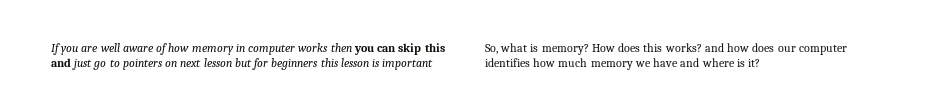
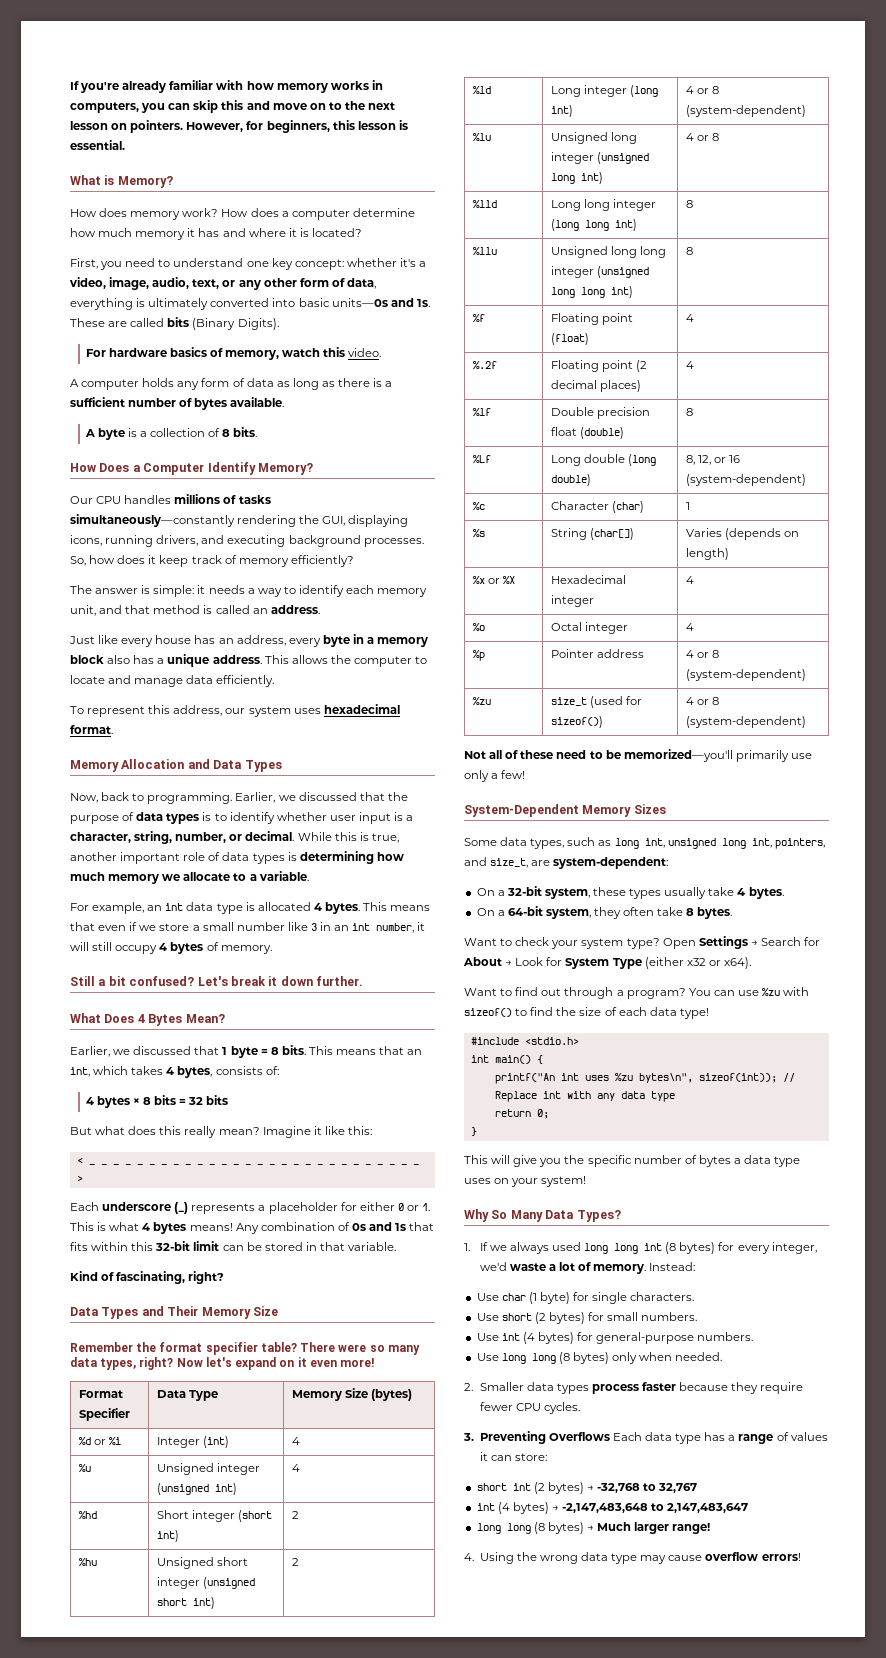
[51,43,352,55] If you are well aware of how memory in computer works then -> [70,80,383,93] [70,102,139,113] If you're already familiar with how memory works in computers,
[72,58,434,70] [485,43,847,55] [485,58,761,70] just go to pointers on next lesson but for beginners this lesson is important // So, what is memory? How does this works? and how does our computer identifies how much memory we have and where is it? -> [272,101,396,110] [70,120,408,133] [70,140,125,150] [70,175,173,188] [70,208,415,220] [70,228,362,240] [70,258,427,270] [69,277,376,290] [70,298,430,310] [70,317,279,330] [85,347,382,360] [70,378,393,390] [70,397,285,410] [84,427,258,440] [70,462,313,475] [70,494,271,504] [70,514,409,527] [70,535,424,547] [70,555,354,567] [70,585,428,597] [70,605,320,616] [69,634,429,647] [70,654,428,667] [70,675,275,687] [70,704,400,717] [70,725,113,734] [70,759,282,772] [70,792,408,804] [70,812,414,824] [70,831,399,844] [70,851,404,864] [70,871,309,884] [70,902,431,914] [70,922,426,933] [70,942,272,954] [70,976,363,986] [70,1013,225,1026] [70,1045,423,1058] [70,1066,279,1078] [85,1095,229,1108] [70,1126,372,1138] [76,1157,83,1164] [88,1164,419,1165] [76,1175,83,1182] [70,1202,431,1214] [70,1222,435,1234] [70,1241,397,1251] [70,1271,225,1284] [70,1306,278,1319] [70,1342,420,1355] [70,1357,375,1370] [79,1390,124,1398] [79,1408,131,1421] [157,1390,219,1401] [292,1388,413,1401] [79,1437,122,1445] [157,1436,230,1448] [292,1437,301,1445] [79,1464,92,1472] [157,1463,261,1475] [157,1483,238,1495] [292,1464,301,1472] [79,1511,98,1519] [157,1510,273,1522] [157,1530,180,1542] [292,1511,300,1519] [79,1558,98,1566] [157,1557,249,1569] [157,1577,256,1589] [157,1597,216,1609] [292,1558,300,1566] [473,86,492,94] [551,85,659,97] [551,105,574,117] [686,86,720,94] [686,105,807,117] [473,133,492,141] [551,132,638,144] [551,152,650,164] [551,172,604,184] [686,133,720,141] [473,200,498,208] [551,199,657,211] [551,219,638,231] [686,200,694,208] [473,247,498,255] [551,246,667,258] [551,266,650,278] [551,286,634,298] [686,247,694,255] [473,314,486,322] [551,313,634,325] [551,333,590,345] [686,314,695,322] [473,361,498,369] [551,360,648,372] [551,380,642,392] [686,361,695,369] [473,408,492,416] [551,407,651,419] [551,427,625,439] [686,408,694,416] [473,455,492,463] [551,454,657,466] [551,474,592,486] [686,455,741,465] [686,474,807,486] [473,502,486,510] [551,501,645,513] [686,502,691,510] [473,529,486,537] [551,528,635,540] [686,528,800,540] [686,548,730,560] [473,576,516,584] [551,575,627,584] [551,595,595,607] [686,576,695,584] [473,623,486,631] [551,622,629,634] [686,623,695,631] [473,650,486,661] [551,649,645,658] [686,650,720,658] [686,669,807,681] [473,697,492,705] [551,696,643,708] [551,716,604,728] [686,697,720,705] [686,716,807,728] [464,749,812,762] [464,770,526,782] [464,804,666,817] [464,837,825,849] [464,857,669,869] [476,886,784,899] [476,906,733,919] [464,936,821,949] [463,957,751,969] [464,987,810,999] [464,1007,709,1019] [470,1037,579,1045] [470,1055,543,1064] [494,1073,795,1084] [494,1091,675,1102] [494,1109,549,1119] [470,1127,477,1136] [464,1155,801,1167] [464,1176,587,1187] [464,1209,621,1222] [464,1242,817,1254] [479,1262,696,1274] [476,1292,695,1304] [476,1312,698,1324] [476,1332,754,1344] [476,1352,723,1364] [464,1382,804,1394] [479,1402,580,1414] [463,1431,828,1444] [479,1452,547,1461] [476,1482,698,1494] [476,1502,749,1514] [476,1522,711,1534] [464,1552,801,1564] move on to the next lesson on pointers. However, for beginners, this lesson is essential. // What is Memory? // How does memory work? How does a computer determine how much memory it has and where it is located? // First, you need to understand one key concept: whether it's a video, image, audio, text, or any other form of data, everything is ultimately converted into basic units—0s and 1s. These are called bits (Binary Digits). // For hardware basics of memory, watch this video. // A computer holds any form of data as long as there is a sufficient number of bytes available. // A byte is a collection of 8 bits. // How Does a Computer Identify Memory? // Our CPU handles millions of tasks simultaneously—constantly rendering the GUI, displaying icons, running drivers, and executing background processes. So, how does it keep track of memory efficiently? // The answer is simple: it needs a way to identify each memory unit, and that method is called an address. // Just like every house has an address, every byte in a memory block also has a unique address. This allows the computer to locate and manage data efficiently. // To represent this address, our system uses hexadecimal format. // Memory Allocation and Data Types // Now, back to programming. Earlier, we discussed that the purpose of data types is to identify whether user input is a character, string, number, or decimal. While this is true, another important role of data types is determining how much memory we allocate to a variable. // For example, an int data type is allocated 4 bytes. This means that even if we store a small number like 3 in an int number, it will still occupy 4 bytes of memory. // Still a bit confused? Let's break it down further. // What Does 4 Bytes Mean? // Earlier, we discussed that 1 byte = 8 bits. This means that an int, which takes 4 bytes, consists of: // 4 bytes × 8 bits = 32 bits // But what does this really mean? Imagine it like this: // < _ _ _ _ _ _ _ _ _ _ _ _ _ _ _ _ _ _ _ _ _ _ _ _ _ _ _ _ > // Each underscore (_) represents a placeholder for either 0 or 1. This is what 4 bytes means! Any combination of 0s and 1s that fits within this 32-bit limit can be stored in that variable. // Kind of fascinating, right? // Data Types and Their Memory Size // Remember the format specifier table? There were so many data types, right? Now let's expand on it even more! // Format Specifier | Data Type | Memory Size (bytes) // %d or %i | Integer (int) | 4 // %u | Unsigned integer (unsigned int) | 4 // %hd | Short integer (short int) | 2 // %hu | Unsigned short integer (unsigned short int) | 2 // %ld | Long integer (long int) | 4 or 8 (system-dependent) // %lu | Unsigned long integer (unsigned long int) | 4 or 8 // %lld | Long long integer (long long int) | 8 // %llu | Unsigned long long integer (unsigned long long int) | 8 // %f | Floating point (float) | 4 // %.2f | Floating point (2 decimal places) | 4 // %lf | Double precision float (double) | 8 // %Lf | Long double (long double) | 8, 12, or 16 (system-dependent) // %c | Character (char) | 1 // %s | String (char[]) | Varies (depends on length) // %x or %X | Hexadecimal integer | 4 // %o | Octal integer | 4 // %p | Pointer address | 4 or 8 (system-dependent) // %zu | size_t (used for sizeof()) | 4 or 8 (system-dependent) // Not all of these need to be memorized—you'll primarily use only a few! // System-Dependent Memory Sizes // Some data types, such as long int, unsigned long int, pointers, and size_t, are system-dependent: // On a 32-bit system, these types usually take 4 bytes. // On a 64-bit system, they often take 8 bytes. // Want to check your system type? Open Settings → Search for About → Look for System Type (either x32 or x64). // Want to find out through a program? You can use %zu with sizeof() to find the size of each data type! // #include <stdio.h> // int main() { // printf("An int uses %zu bytes\n", sizeof(int)); // Replace int with any data type // return 0; // } // This will give you the specific number of bytes a data type uses on your system! // Why So Many Data Types? // 1. If we always used long long int (8 bytes) for every integer, we'd waste a lot of memory. Instead: // Use char (1 byte) for single characters. // Use short (2 bytes) for small numbers. // Use int (4 bytes) for general-purpose numbers. // Use long long (8 bytes) only when needed. // 2. Smaller data types process faster because they require fewer CPU cycles. // 3. Preventing Overflows Each data type has a range of values it can store: // short int (2 bytes) → -32,768 to 32,767 // int (4 bytes) → -2,147,483,648 to 2,147,483,647 // long long (8 bytes) → Much larger range! // 4. Using the wrong data type may cause overflow errors!

